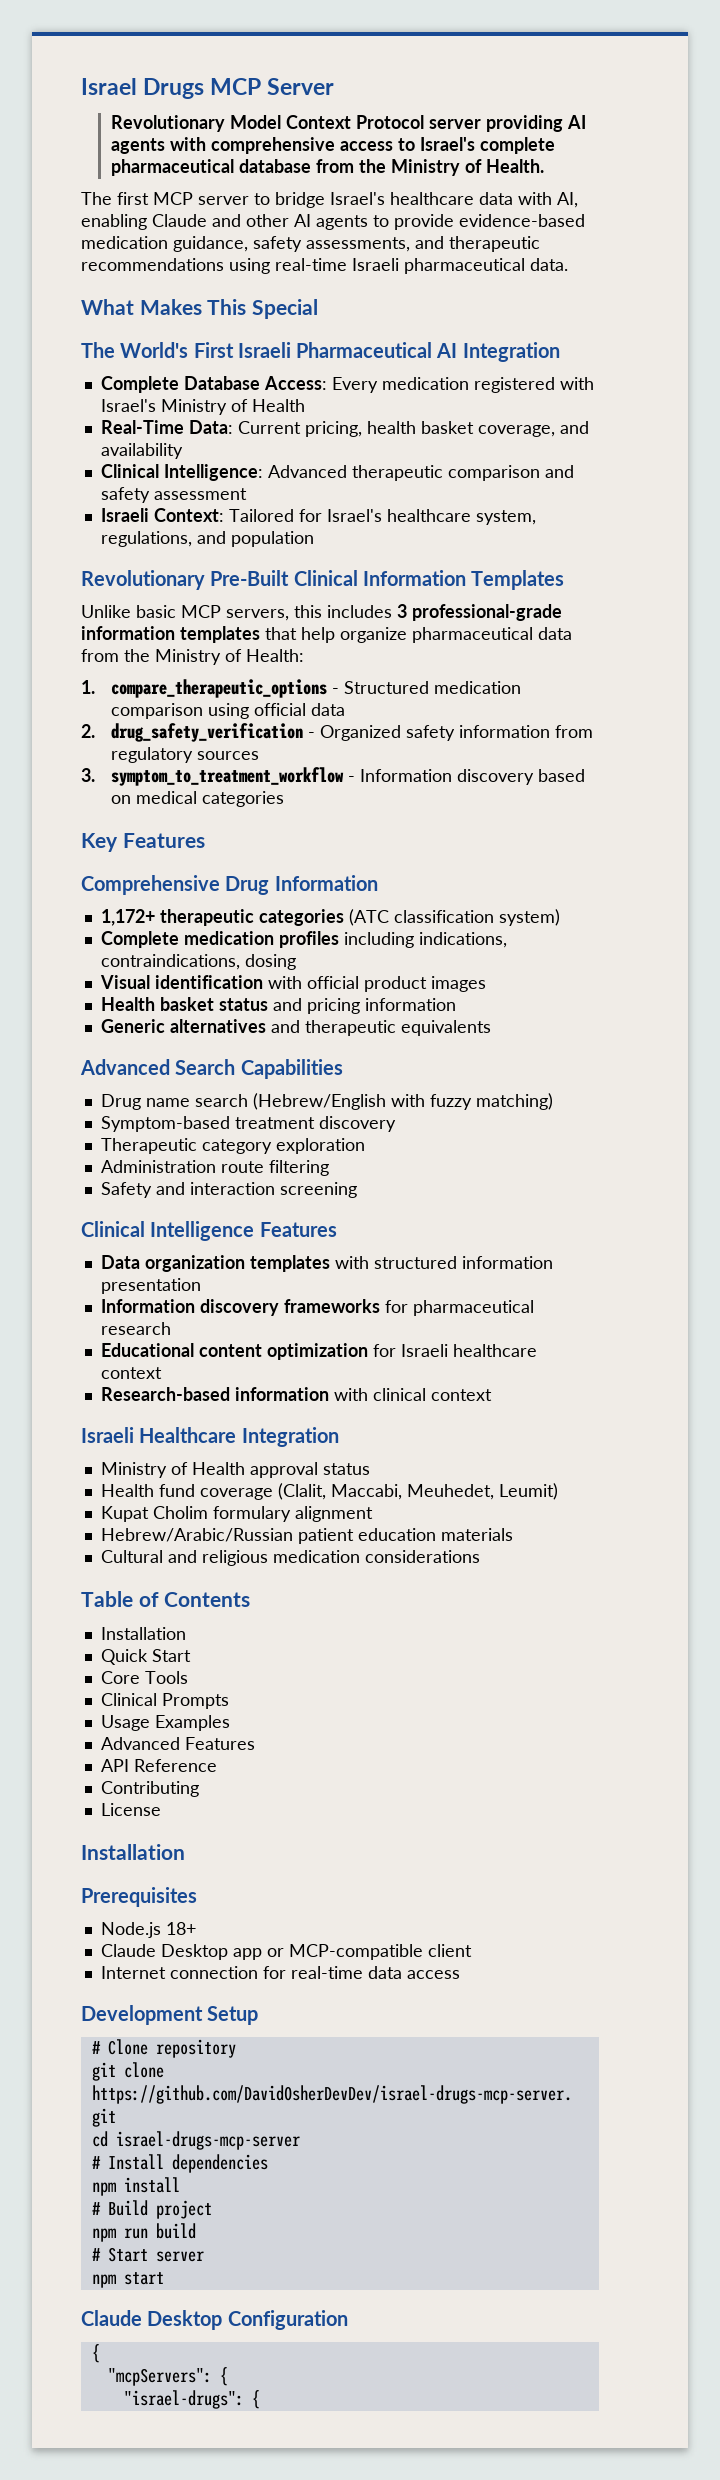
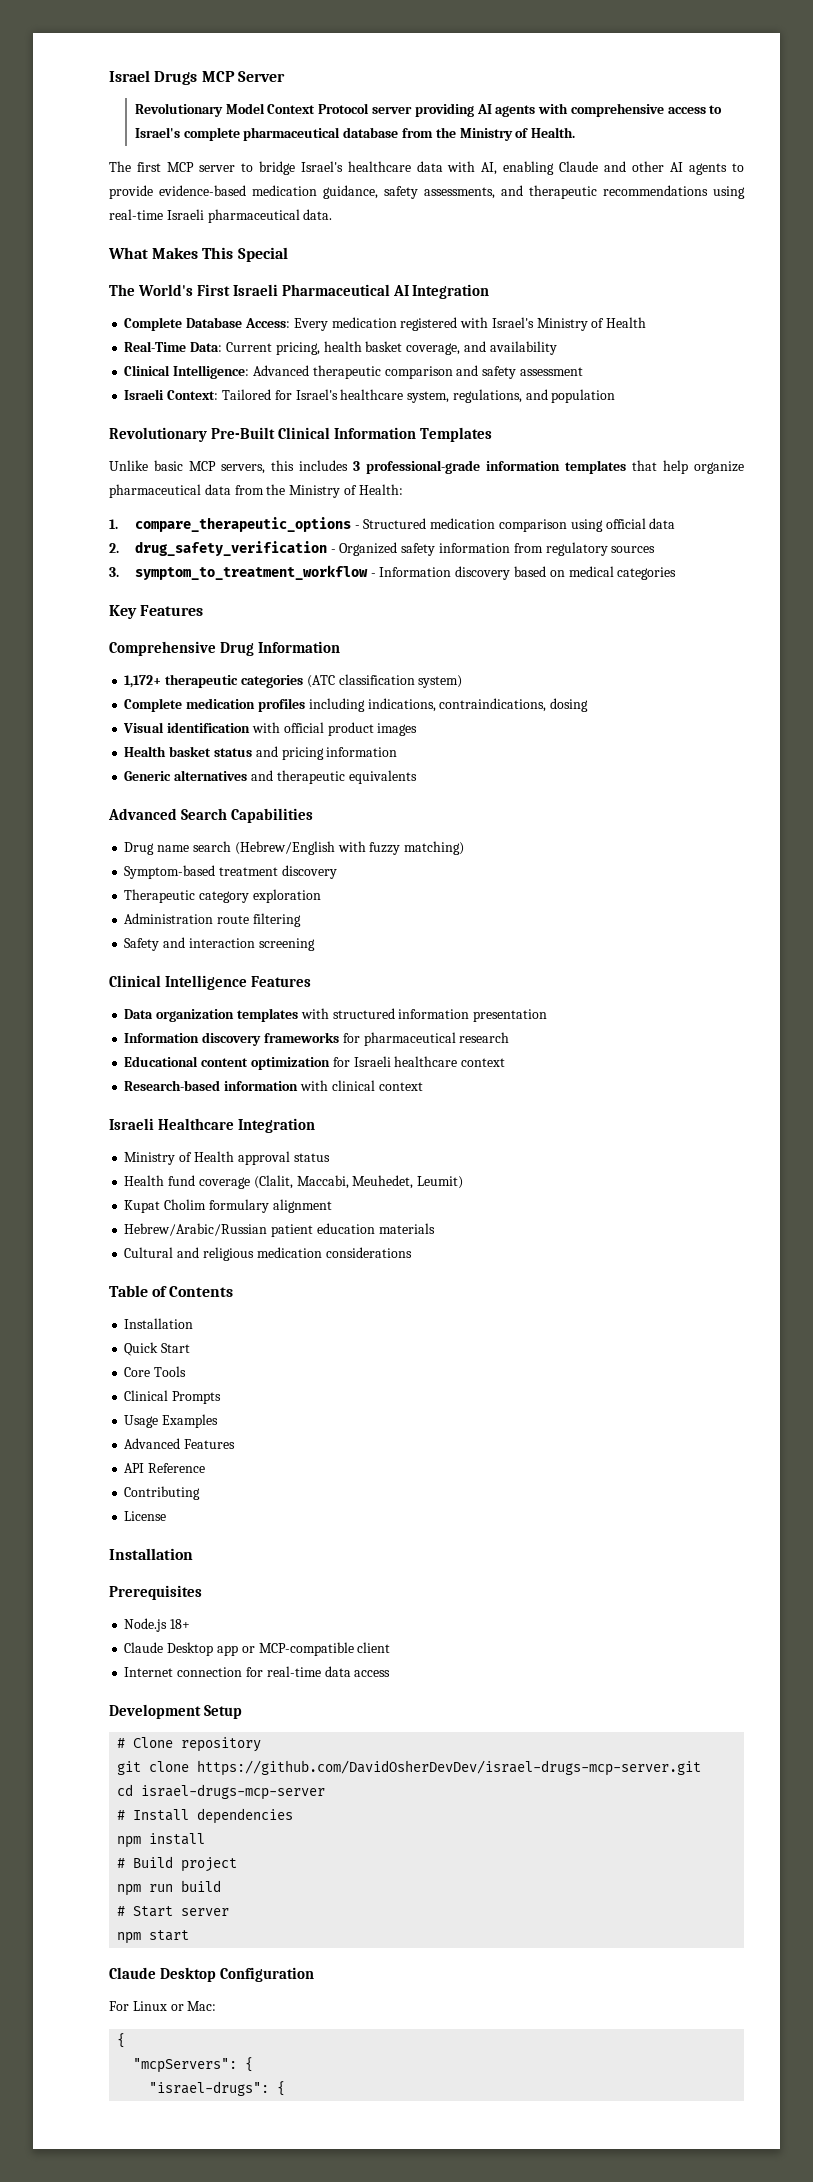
(348, 2320) none -> [109,2001,217,2011] // For Linux or Mac:

